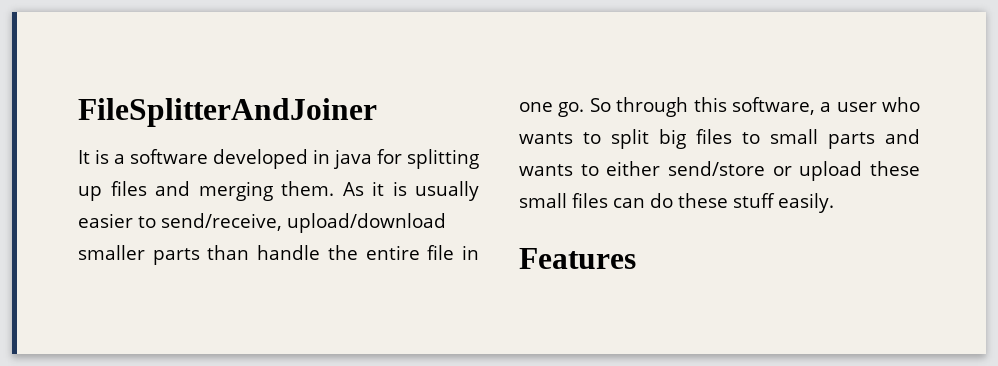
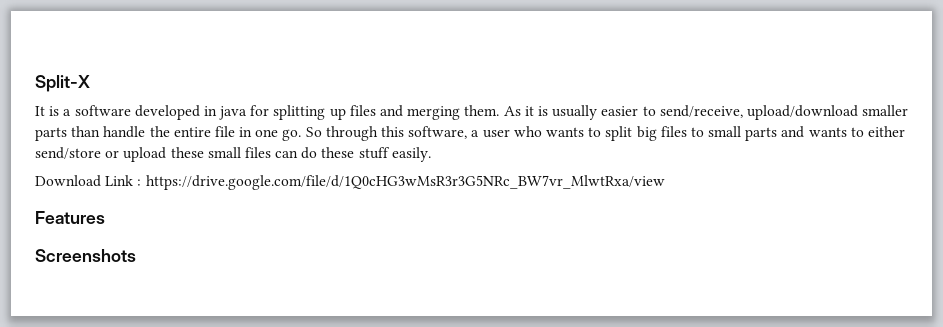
[78,98,377,127] FileSplitterAndJoiner -> [35,75,90,92] Split-X
(834, 203) none -> [35,175,665,190] // Download Link : https://drive.google.com/file/d/1Q0cHG3wMsR3r3G5NRc_BW7vr_MlwtRxa/view
(636, 258) none -> [35,249,136,262] // Screenshots

